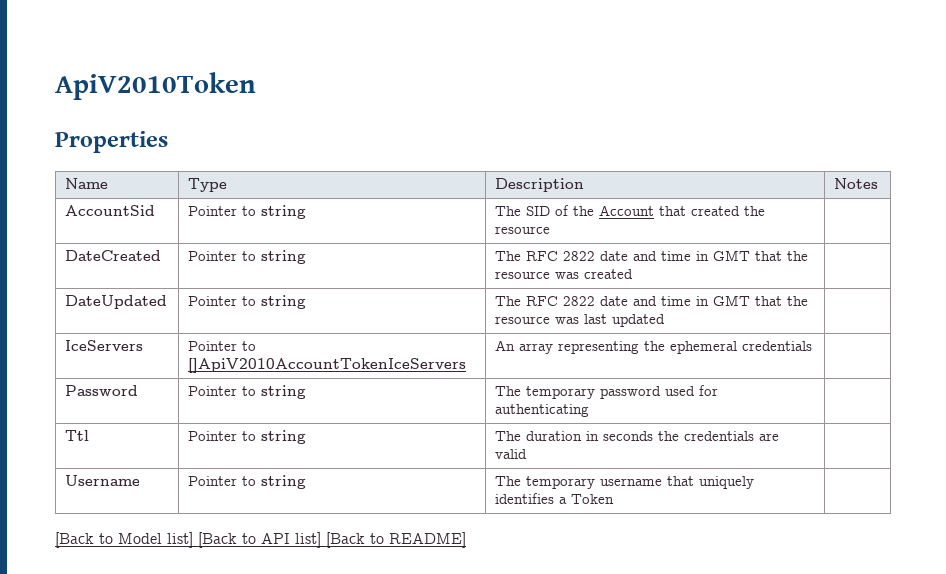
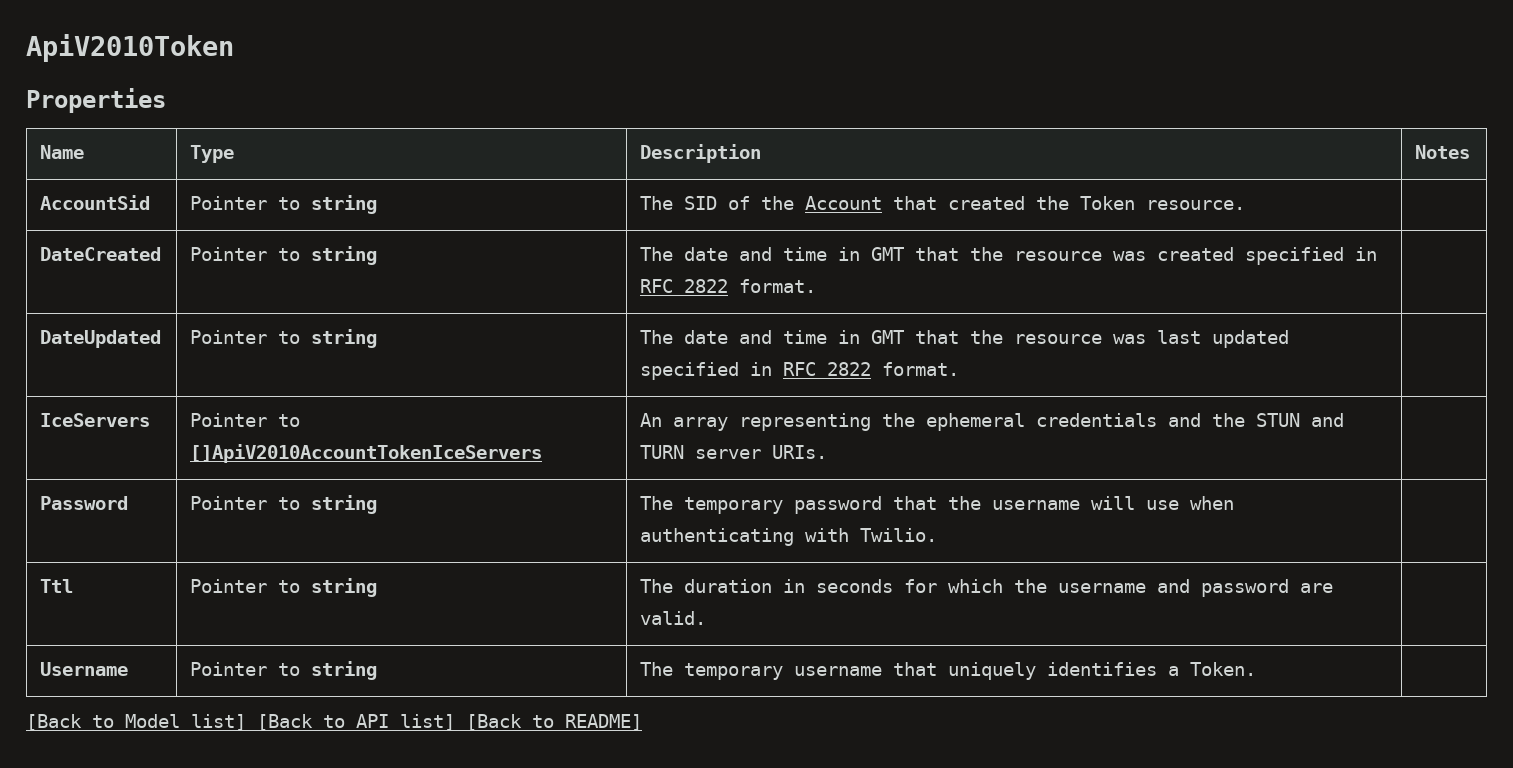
[495,226,551,234] resource -> [1080,196,1246,210] Token resource.
[526,251,596,261] RFC 2822 -> (674, 254) none
(634, 274) none -> [1245,247,1378,265] [640,279,817,293] specified in RFC 2822 format.
[526,296,596,306] RFC 2822 -> (674, 337) none
(666, 320) none -> [640,362,960,380] specified in RFC 2822 format.
(813, 346) none -> [1168,413,1345,427] [640,445,828,459] and the STUN and TURN server URIs.
[665,385,719,396] used for -> [893,496,1235,510] that the username will use when
(590, 410) none -> [805,528,938,542] with Twilio.
[658,431,780,441] [495,449,528,459] the credentials are valid -> [904,579,1334,597] [640,611,707,625] for which the username and password are valid.
[571,494,615,504] Token -> [1190,662,1257,676] Token.

